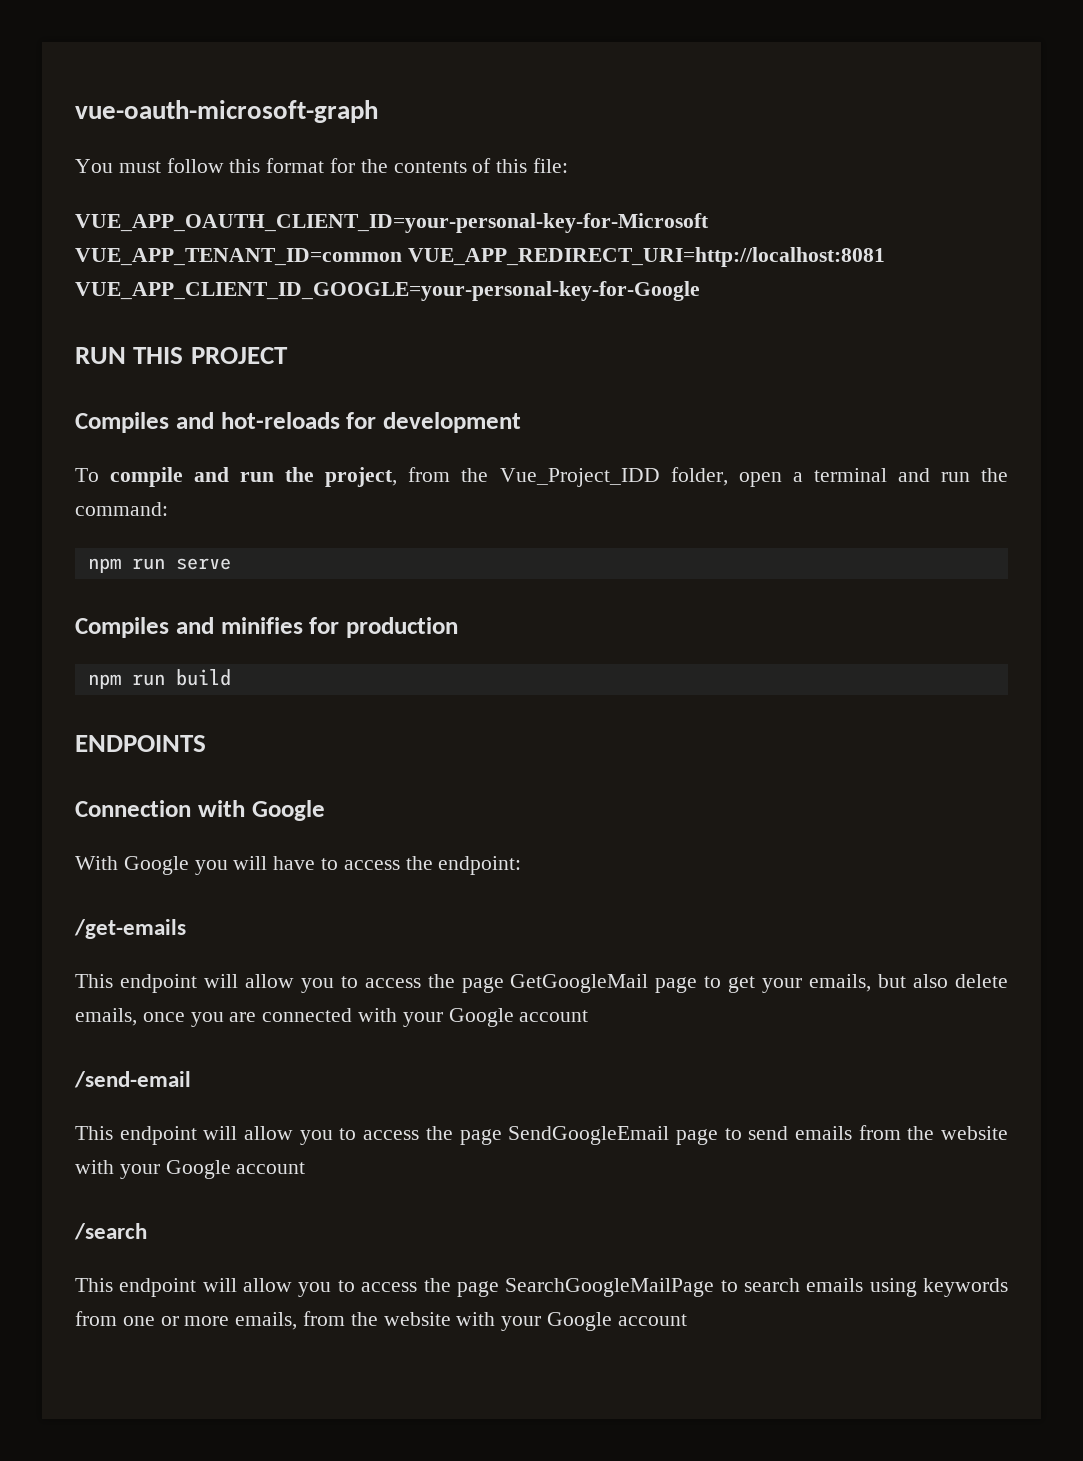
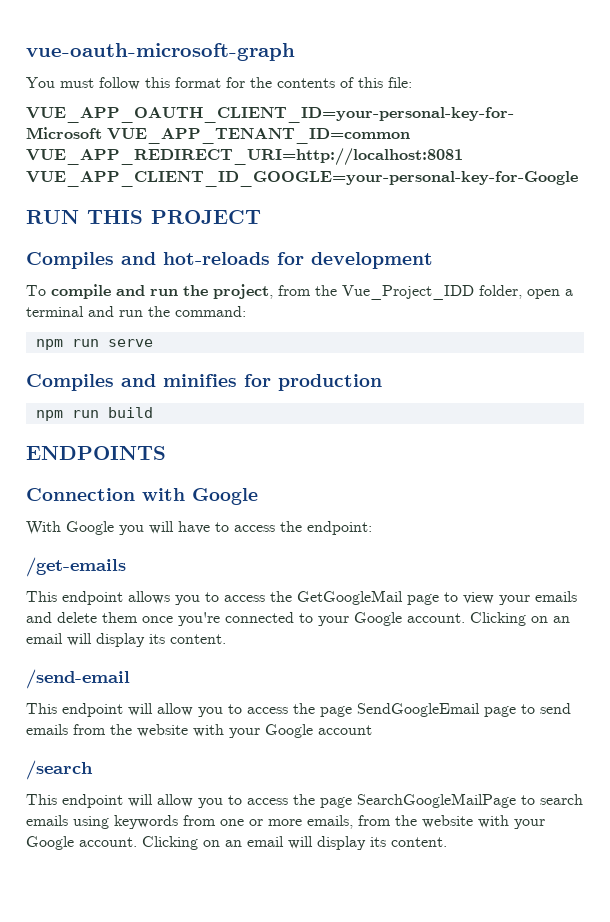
[203,974,504,993] will allow you to access the page -> [128,591,292,605] allows you to access the
[728,974,1009,993] [75,1008,589,1027] get your emails, but also delete emails, once you are connected with your Google account -> [463,591,577,605] [26,612,570,626] [26,633,226,647] view your emails and delete them once you're connected to your Google account. Clicking on an email will display its content.
[617,1314,687,1326] account -> [79,836,447,850] account. Clicking on an email will display its content.

